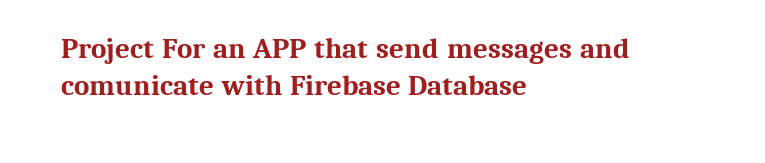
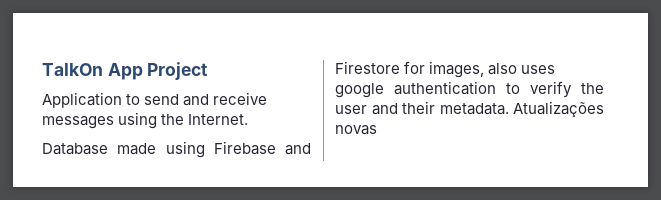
(61, 51) none -> [42,63,143,80] TalkOn App
[161,37,630,64] [61,74,528,95] For an APP that send messages and comunicate with Firebase Database -> [42,92,268,108] [42,112,249,129] [42,141,311,158] [335,61,556,78] [335,81,604,98] [335,101,604,117] [335,125,377,135] // Application to send and receive messages using the Internet. // Database made using Firebase and Firestore for images, also uses google authentication to verify the user and their metadata. Atualizações novas

